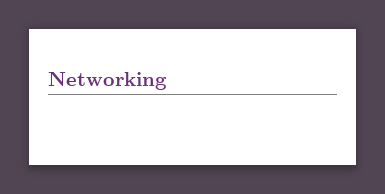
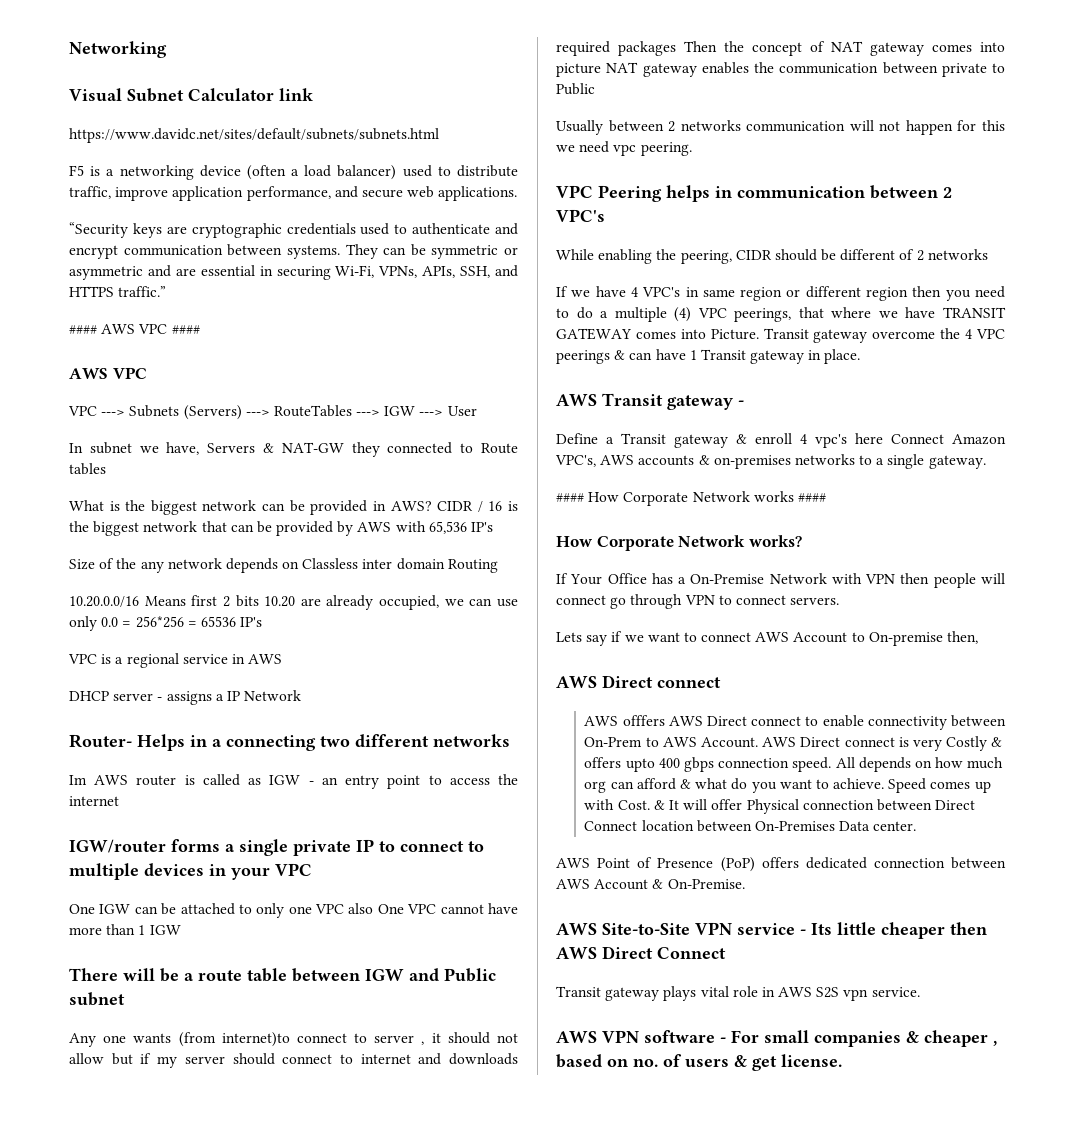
(167, 81) none -> [69,88,313,102] [69,128,439,143] [69,165,518,180] [69,186,518,201] [69,222,518,238] [69,244,518,259] [69,265,518,280] [69,286,167,297] [69,324,200,334] [69,367,147,379] [68,405,477,420] [69,442,518,457] [69,463,106,475] [69,500,519,515] [69,521,494,536] [69,558,498,573] [69,595,518,610] [69,616,263,631] [68,653,283,668] [69,690,302,705] [69,734,510,751] [69,774,518,789] [69,796,119,806] [69,839,484,856] [69,863,312,880] [69,903,518,918] [69,924,181,935] [69,968,496,982] [69,992,125,1006] [69,1032,518,1047] [69,1053,518,1068] [556,41,1005,56] [556,62,1005,77] [556,83,595,95] [556,120,1005,135] [556,141,692,156] [556,185,952,202] [556,209,605,222] [556,249,988,264] [556,286,1005,301] [556,307,1006,322] [556,328,1006,343] [556,349,861,364] [556,393,744,410] [556,433,1006,448] [555,454,986,469] [556,491,826,506] [556,535,802,551] [556,573,1005,588] [556,594,840,609] [556,631,979,646] [556,675,721,688] [584,715,1006,730] [584,736,1003,751] [584,757,1004,772] [584,778,991,793] [584,799,976,814] [584,820,917,832] [556,857,1006,872] [556,879,745,890] [556,922,987,939] [556,946,726,959] [556,986,920,1001] [556,1030,997,1047] [556,1054,842,1071] // Visual Subnet Calculator link // https://www.davidc.net/sites/default/subnets/subnets.html // F5 is a networking device (often a load balancer) used to distribute traffic, improve application performance, and secure web applications. // “Security keys are cryptographic credentials used to authenticate and encrypt communication between systems. They can be symmetric or asymmetric and are essential in securing Wi-Fi, VPNs, APIs, SSH, and HTTPS traffic.” // #### AWS VPC #### // AWS VPC // VPC ---> Subnets (Servers) ---> RouteTables ---> IGW ---> User // In subnet we have, Servers & NAT-GW they connected to Route tables // What is the biggest network can be provided in AWS? CIDR / 16 is the biggest network that can be provided by AWS with 65,536 IP's // Size of the any network depends on Classless inter domain Routing // 10.20.0.0/16 Means first 2 bits 10.20 are already occupied, we can use only 0.0 = 256*256 = 65536 IP's // VPC is a regional service in AWS // DHCP server - assigns a IP Network // Router- Helps in a connecting two different networks // Im AWS router is called as IGW - an entry point to access the internet // IGW/router forms a single private IP to connect to multiple devices in your VPC // One IGW can be attached to only one VPC also One VPC cannot have more than 1 IGW // There will be a route table between IGW and Public subnet // Any one wants (from internet)to connect to server , it should not allow but if my server should connect to internet and downloads required packages Then the concept of NAT gateway comes into picture NAT gateway enables the communication between private to Public // Usually between 2 networks communication will not happen for this we need vpc peering. // VPC Peering helps in communication between 2 VPC's // While enabling the peering, CIDR should be different of 2 networks // If we have 4 VPC's in same region or different region then you need to do a multiple (4) VPC peerings, that where we have TRANSIT GATEWAY comes into Picture. Transit gateway overcome the 4 VPC peerings & can have 1 Transit gateway in place. // AWS Transit gateway - // Define a Transit gateway & enroll 4 vpc's here Connect Amazon VPC's, AWS accounts & on-premises networks to a single gateway. // #### How Corporate Network works #### // How Corporate Network works? // If Your Office has a On-Premise Network with VPN then people will connect go through VPN to connect servers. // Lets say if we want to connect AWS Account to On-premise then, // AWS Direct connect // AWS offfers AWS Direct connect to enable connectivity between On-Prem to AWS Account. AWS Direct connect is very Costly & offers upto 400 gbps connection speed. All depends on how much org can afford & what do you want to achieve. Speed comes up with Cost. & It will offer Physical connection between Direct Connect location between On-Premises Data center. // AWS Point of Presence (PoP) offers dedicated connection between AWS Account & On-Premise. // AWS Site-to-Site VPN service - Its little cheaper then AWS Direct Connect // Transit gateway plays vital role in AWS S2S vpn service. // AWS VPN software - For small companies & cheaper , based on no. of users & get license.

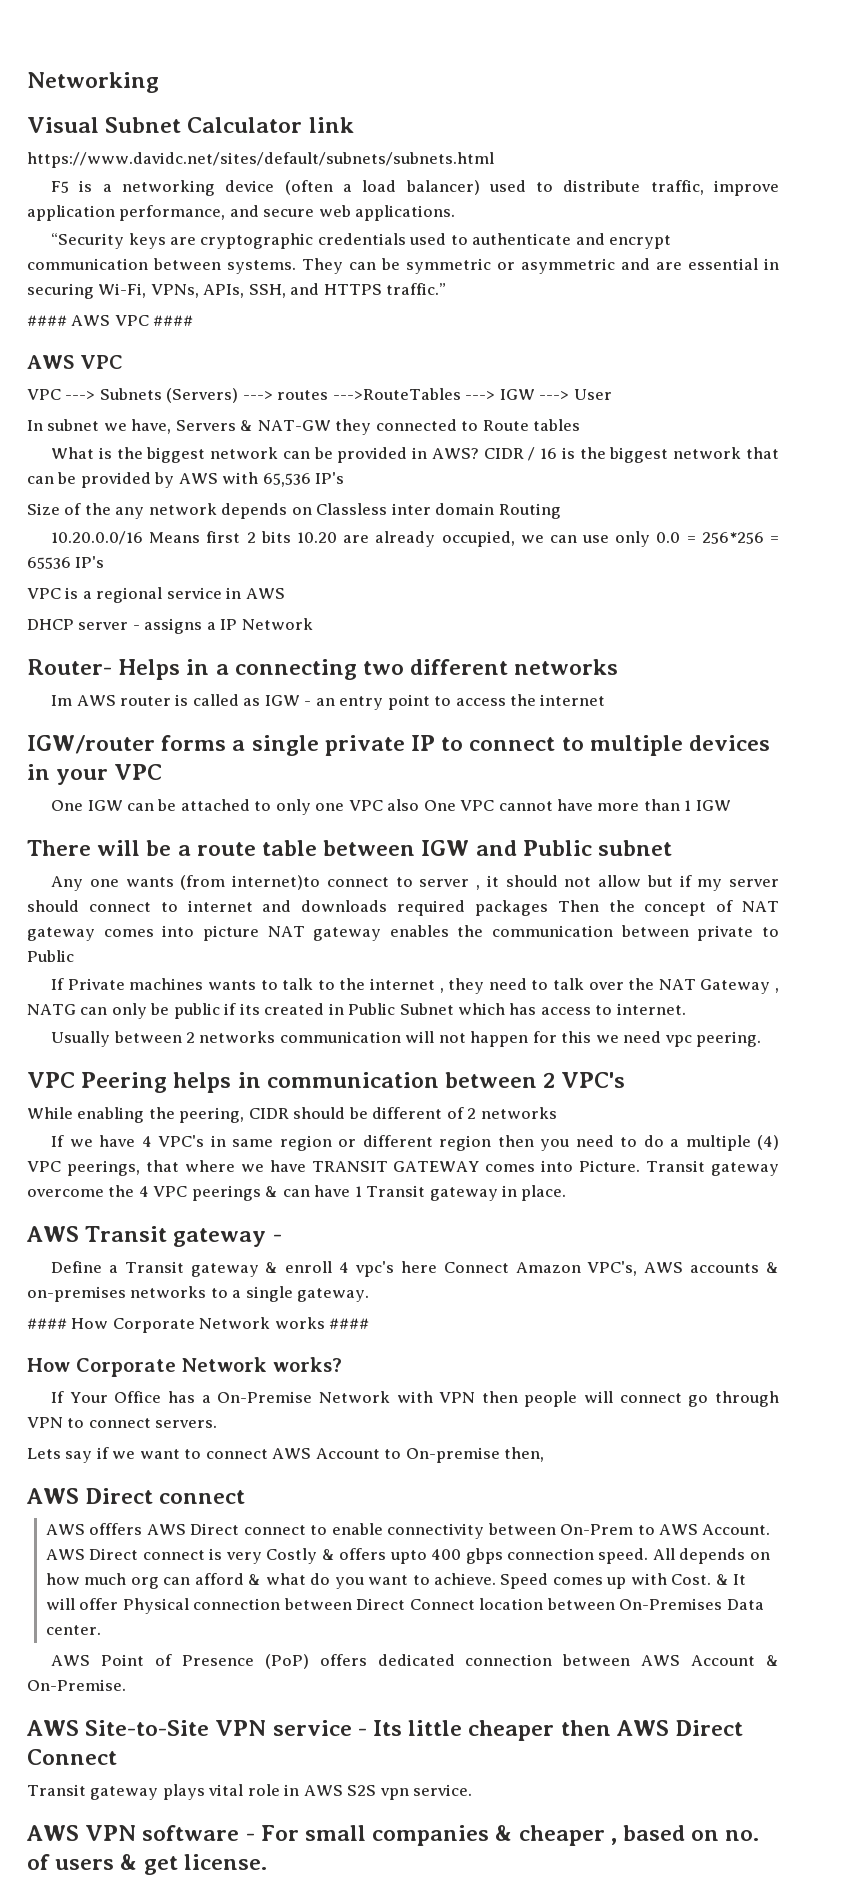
[273,405,352,417] RouteTables -> [277,388,461,400] routes --->RouteTables
(595, 89) none -> [51,978,780,994] [27,1003,686,1019] // If Private machines wants to talk to the internet , they need to talk over the NAT Gateway , NATG can only be public if its created in Public Subnet which has access to internet.

